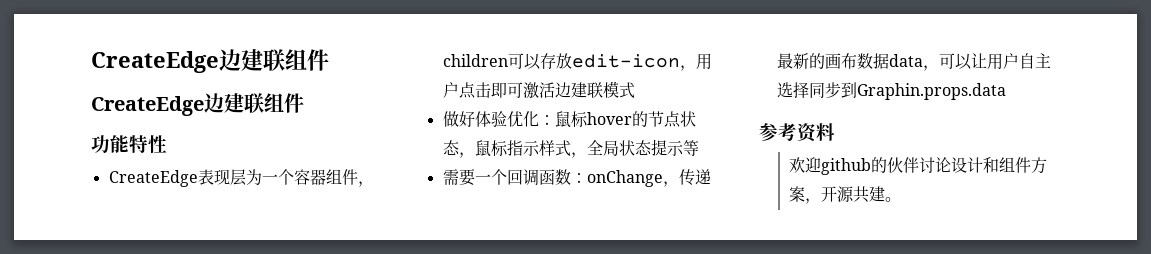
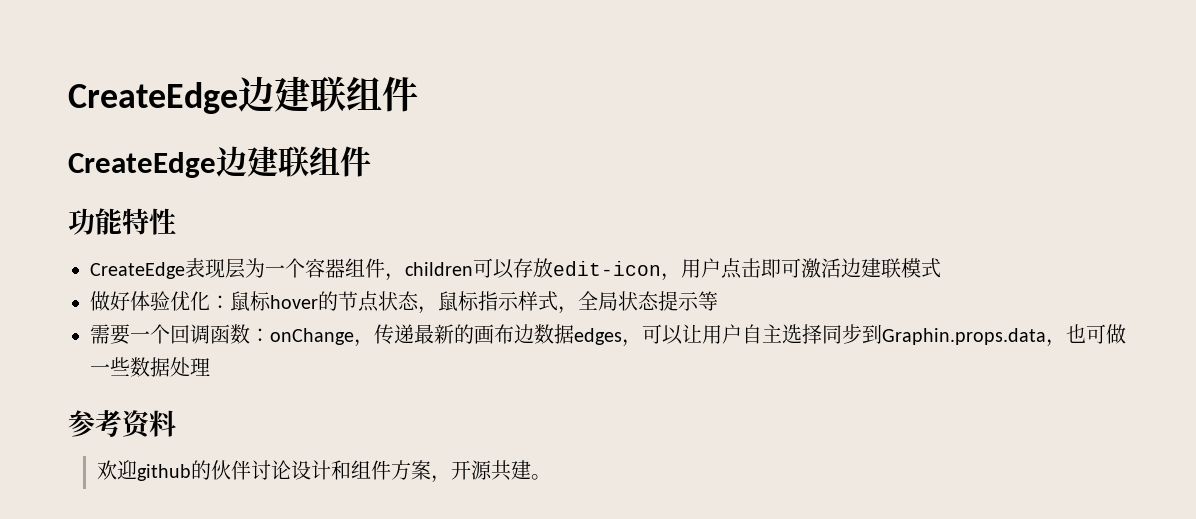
[856,53,923,69] 数据data -> [514,324,622,345] 边数据edges
(1006, 91) none -> [1046,324,1126,347] [90,357,210,377] ，也可做一些数据处理

